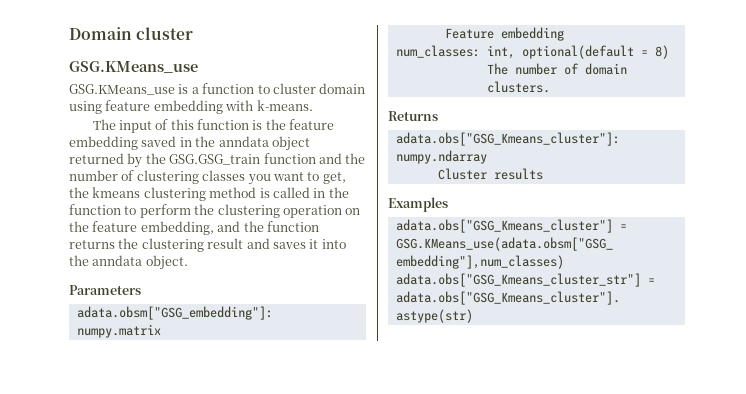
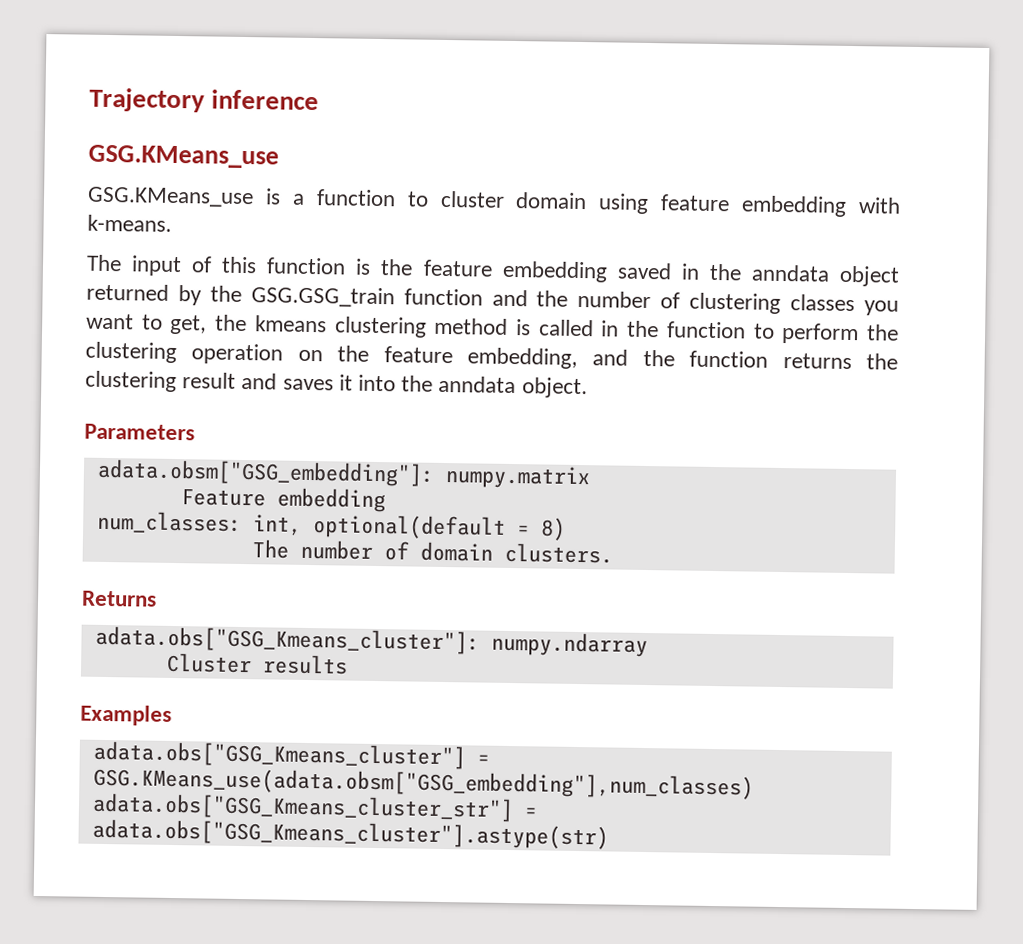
[69,27,194,40] Domain cluster -> [89,87,320,113] Trajectory inference

